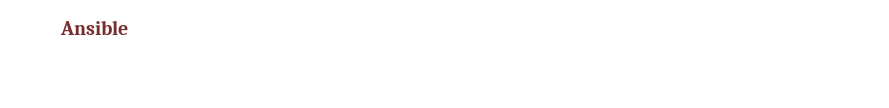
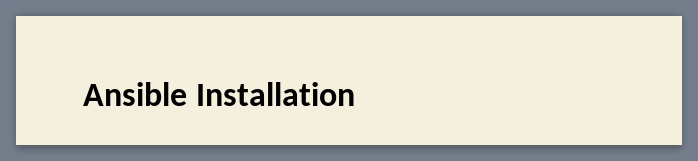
(128, 27) none -> [196,82,356,106] Installation

